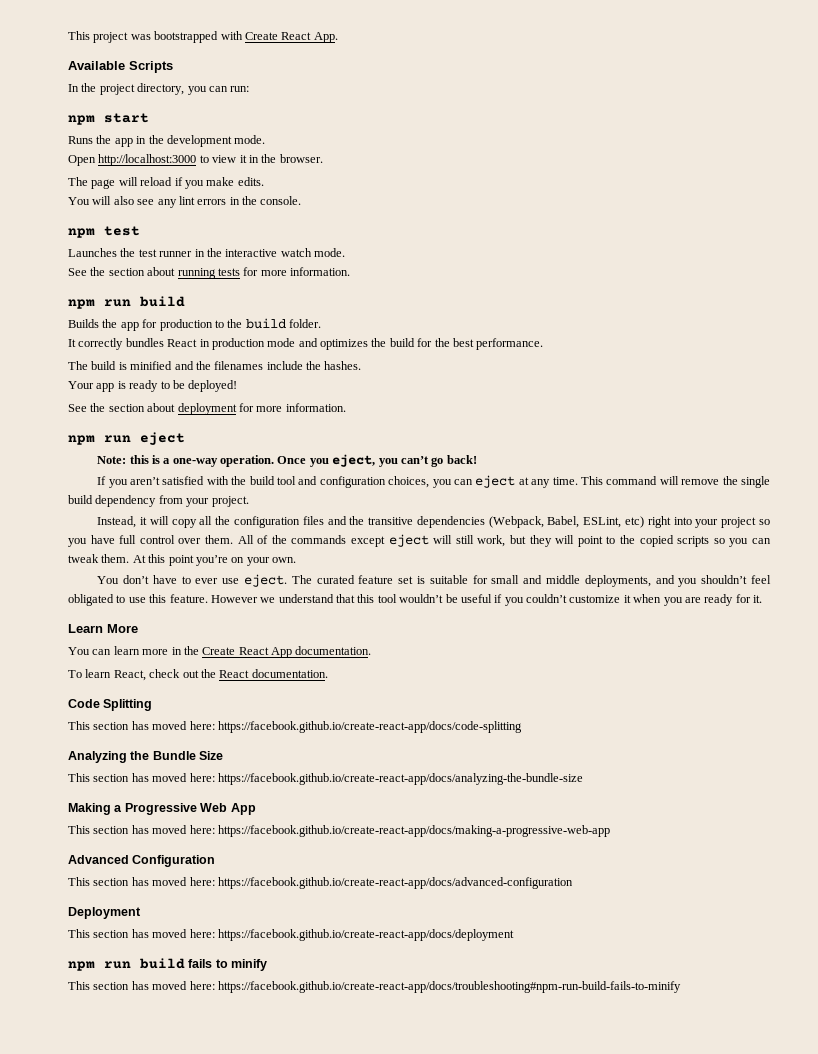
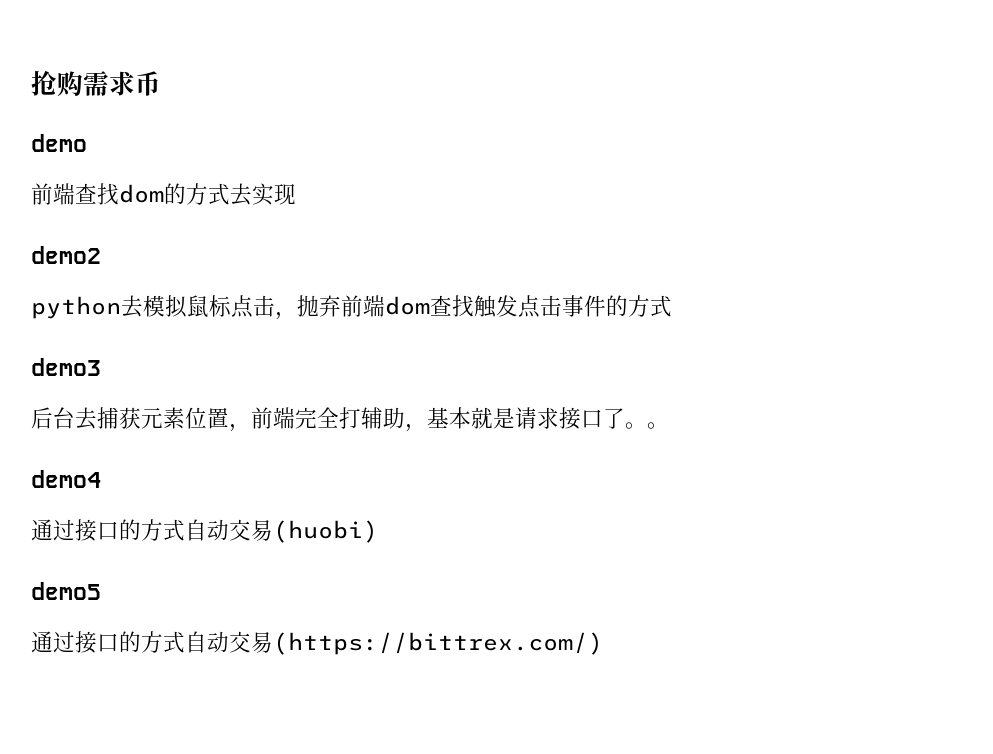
[68,31,338,43] [68,61,173,73] [68,83,250,95] [68,113,149,125] [68,135,266,147] [68,154,323,166] [68,177,264,189] [68,196,302,208] [68,226,140,238] [68,248,345,257] [68,267,350,279] [68,296,185,309] [68,318,321,331] [68,338,544,350] [68,361,362,370] [68,380,238,392] [68,403,346,415] [68,432,185,445] [97,454,477,467] [97,475,770,488] [68,495,249,507] [97,516,770,528] [68,534,772,547] [68,554,296,566] [97,574,772,587] [68,594,762,606] [68,624,138,633] [68,646,372,658] [68,669,328,681] [68,699,153,711] [68,721,522,733] [68,751,224,763] [68,773,583,785] [68,803,256,815] [68,825,610,837] [68,855,216,867] [68,877,573,889] [68,907,141,919] [68,929,514,941] [68,958,268,971] [68,981,681,993] This project was bootstrapped with Create React App. // Available Scripts // In the project directory, you can run: // npm start // Runs the app in the development mode. // Open http://localhost:3000 to view it in the browser. // The page will reload if you make edits. // You will also see any lint errors in the console. // npm test // Launches the test runner in the interactive watch mode. // See the section about running tests for more information. // npm run build // Builds the app for production to the build folder. // It correctly bundles React in production mode and optimizes the build for the best performance. // The build is minified and the filenames include the hashes. // Your app is ready to be deployed! // See the section about deployment for more information. // npm run eject // Note: this is a one-way operation. Once you eject, you can’t go back! // If you aren’t satisfied with the build tool and configuration choices, you can eject at any time. This command will remove the single build dependency from your project. // Instead, it will copy all the configuration files and the transitive dependencies (Webpack, Babel, ESLint, etc) right into your project so you have full control over them. All of the commands except eject will still work, but they will point to the copied scripts so you can tweak them. At this point you’re on your own. // You don’t have to ever use eject. The curated feature set is suitable for small and middle deployments, and you shouldn’t feel obligated to use this feature. However we understand that this tool wouldn’t be useful if you couldn’t customize it when you are ready for it. // Learn More // You can learn more in the Create React App documentation. // To learn React, check out the React documentation. // Code Splitting // This section has moved here: https://facebook.github.io/create-react-app/docs/code-splitting // Analyzing the Bundle Size // This section has moved here: https://facebook.github.io/create-react-app/docs/analyzing-the-bundle-size // Making a Progressive Web App // This section has moved here: https://facebook.github.io/create-react-app/docs/making-a-progressive-web-app // Advanced Configuration // This section has moved here: https://facebook.github.io/create-react-app/docs/advanced-configuration // Deployment // This section has moved here: https://facebook.github.io/create-react-app/docs/deployment // npm run build fails to minify // This section has moved here: https://facebook.github.io/create-react-app/docs/troubleshooting#npm-run-build-fails-to-minify -> [31,70,161,97] [31,134,87,152] [31,183,296,206] [31,246,101,264] [31,295,672,320] [31,358,101,376] [31,407,669,432] [31,470,101,488] [31,519,378,543] [31,582,101,600] [31,631,603,655] 抢购需求币 // demo // 前端查找dom的方式去实现 // demo2 // python去模拟鼠标点击，抛弃前端dom查找触发点击事件的方式 // demo3 // 后台去捕获元素位置，前端完全打辅助，基本就是请求接口了。。 // demo4 // 通过接口的方式自动交易(huobi) // demo5 // 通过接口的方式自动交易(https://bittrex.com/)

